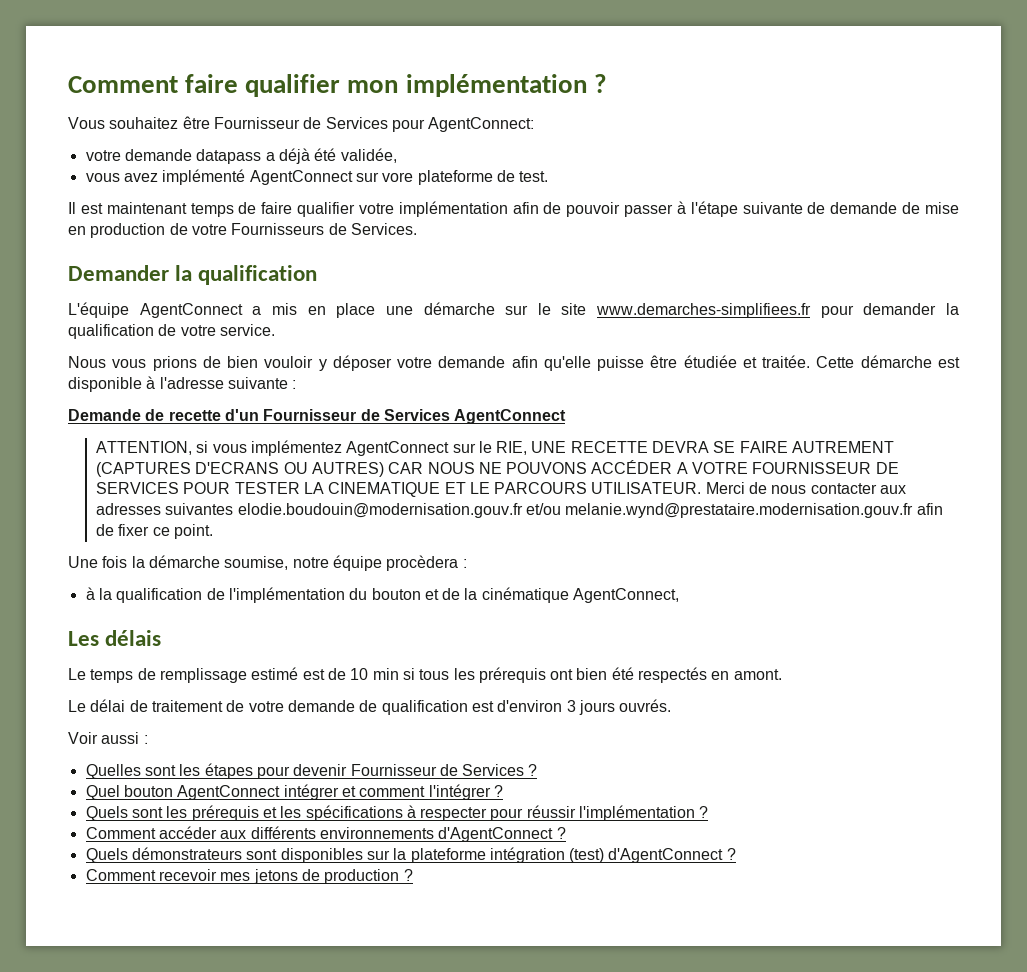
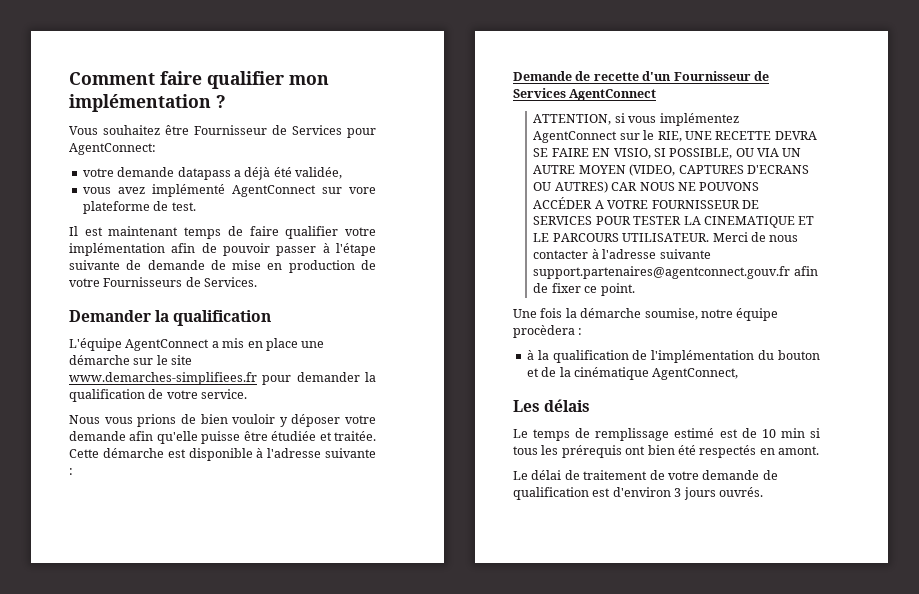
[792,441,895,453] [95,462,191,477] AUTREMENT (CAPTURES -> [592,148,802,159] [533,164,744,176] EN VISIO, SI POSSIBLE, OU VIA UN AUTRE MOYEN (VIDEO, CAPTURES
[880,485,907,494] [95,503,914,518] aux adresses suivantes elodie.boudouin@modernisation.gouv.fr et/ou melanie.wynd@prestataire.modernisation.gouv.fr -> [591,249,711,259] [533,266,791,279] à l'adresse suivante support.partenaires@agentconnect.gouv.fr
[68,732,148,744] [85,763,538,779] [85,784,503,800] [85,805,709,821] [85,826,566,842] [85,847,736,863] [85,869,413,884] // Voir aussi : // Quelles sont les étapes pour devenir Fournisseur de Services ? // Quel bouton AgentConnect intégrer et comment l'intégrer ? // Quels sont les prérequis et les spécifications à respecter pour réussir l'implémentation ? // Comment accéder aux différents environnements d'AgentConnect ? // Quels démonstrateurs sont disponibles sur la plateforme intégration (test) d'AgentConnect ? // Comment recevoir mes jetons de production ? -> (763, 492) none

